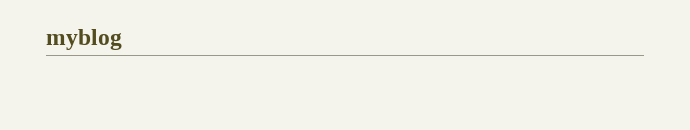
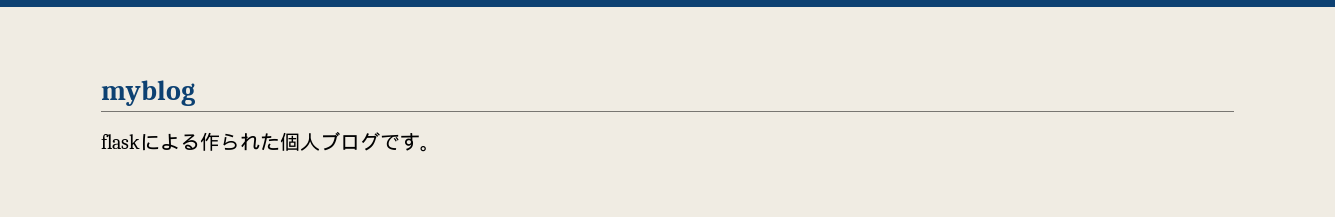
(122, 39) none -> [101,131,440,152] // flaskによる作られた個人ブログです。

